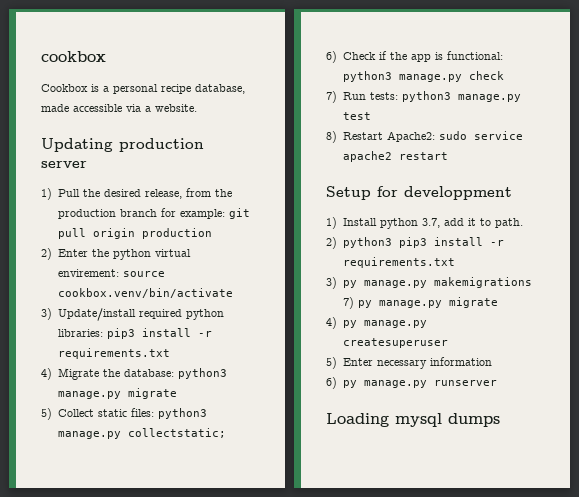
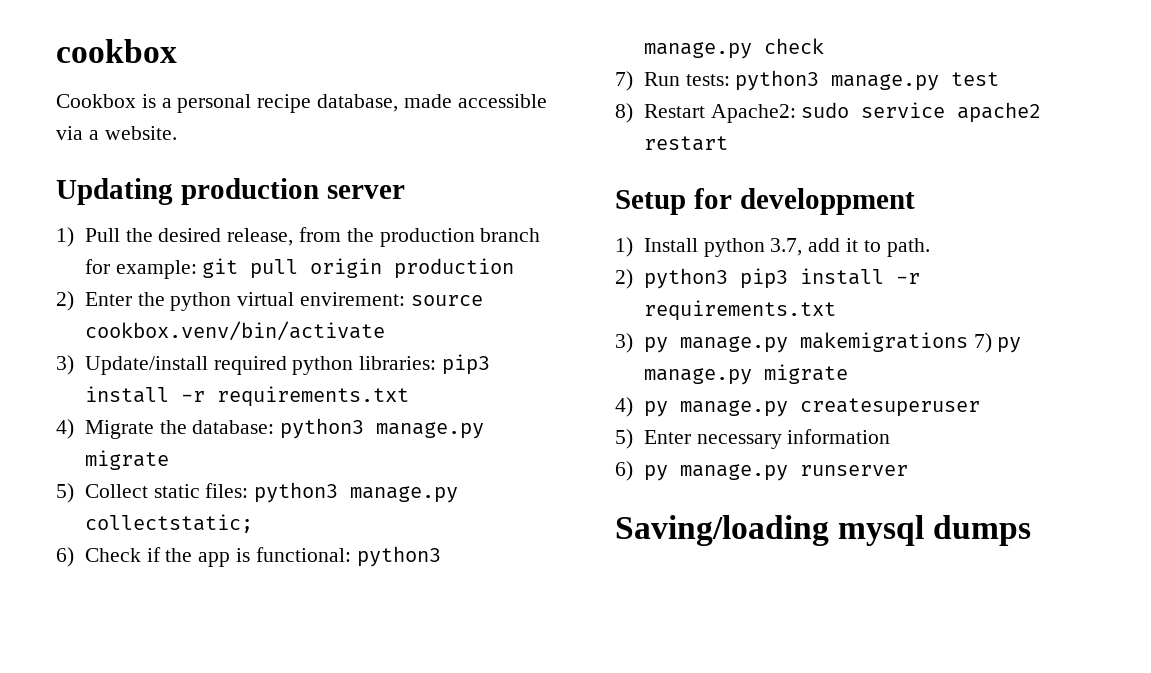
[326,413,389,427] Loading -> [615,515,829,546] Saving/loading

